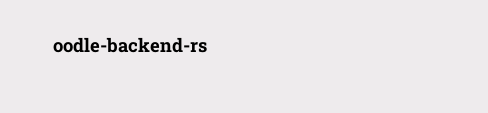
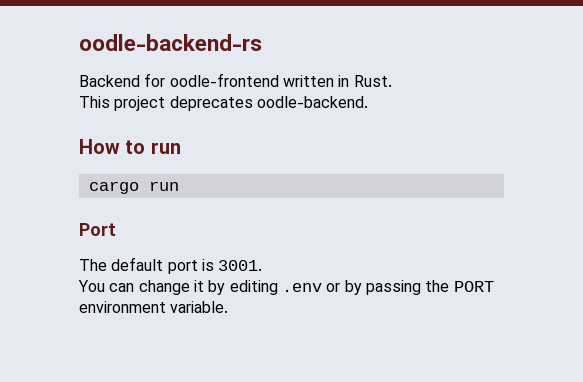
(207, 45) none -> [79,73,392,87] [79,96,368,111] [79,139,181,154] [88,181,179,194] [79,223,116,236] [79,257,263,274] [78,280,494,295] [79,301,229,313] // Backend for oodle-frontend written in Rust. // This project deprecates oodle-backend. // How to run // cargo run // Port // The default port is 3001. // You can change it by editing .env or by passing the PORT environment variable.

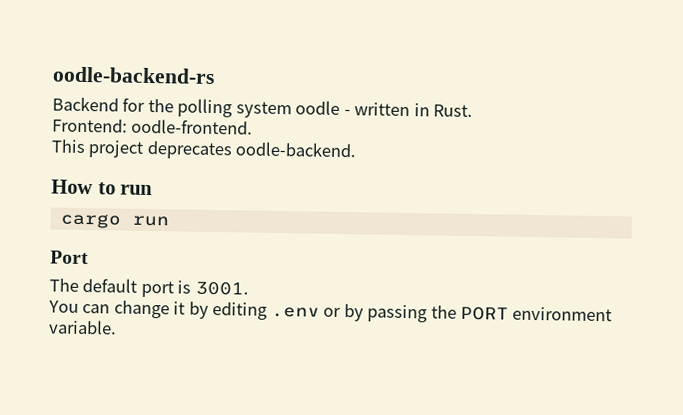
[169,73,279,87] oodle-frontend -> [147,98,351,119] the polling system oodle -
(392, 81) none -> [52,118,254,135] // Frontend: oodle-frontend.

